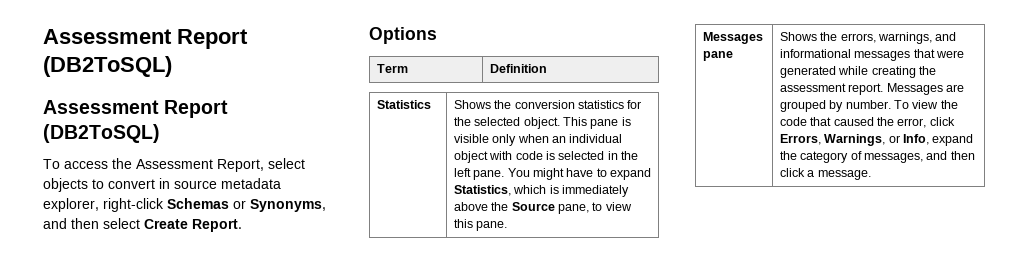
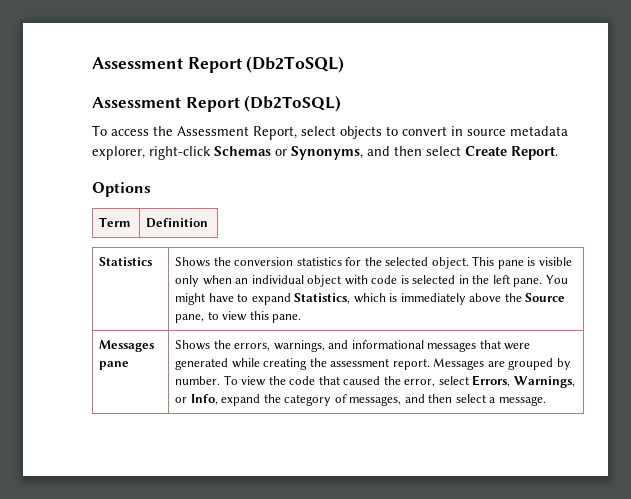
[43,29,248,49] [43,56,172,77] [43,100,229,118] [43,124,160,143] Assessment Report (DB2ToSQL) // Assessment Report (DB2ToSQL) -> [92,56,345,73] [92,95,342,112] Assessment Report (Db2ToSQL) // Assessment Report (Db2ToSQL)
[929,117,955,126] click -> [438,376,469,385] select
[779,168,805,177] click -> [455,394,486,403] select

